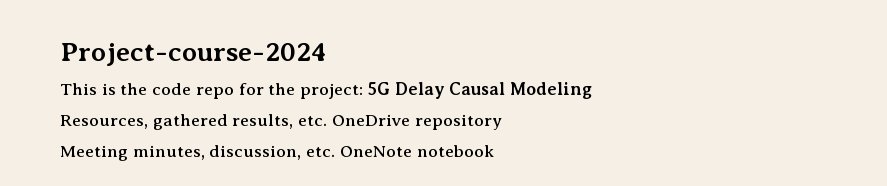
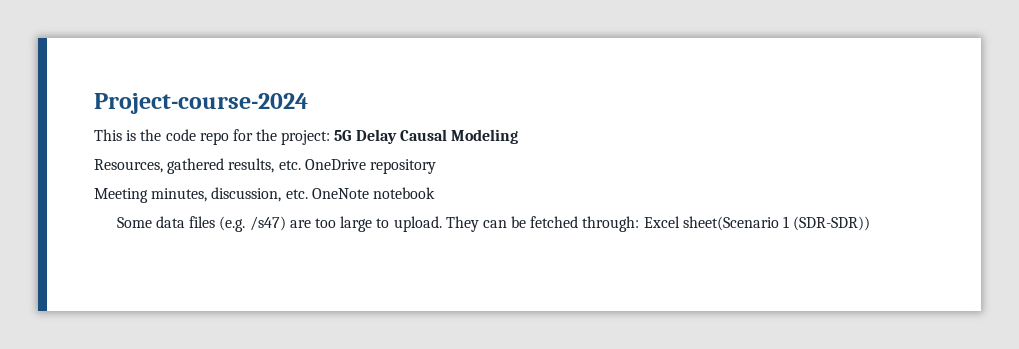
(494, 151) none -> [116,216,871,232] // Some data files (e.g. /s47) are too large to upload. They can be fetched through: Excel sheet(Scenario 1 (SDR-SDR))

